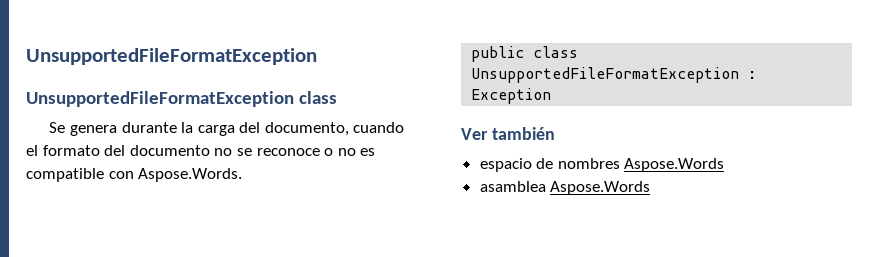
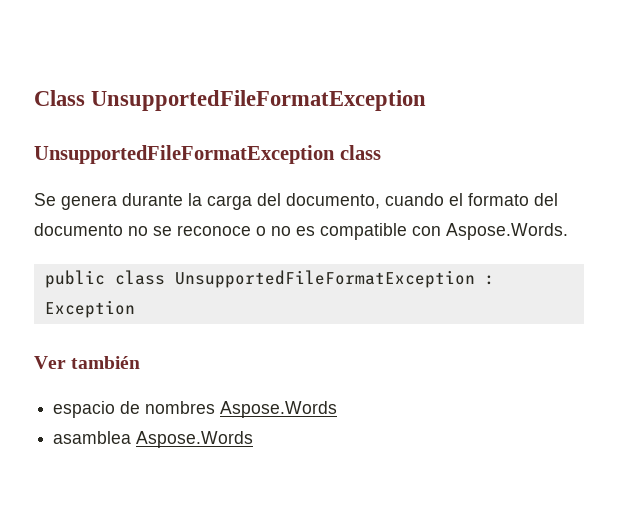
(26, 56) none -> [34,90,85,106] Class

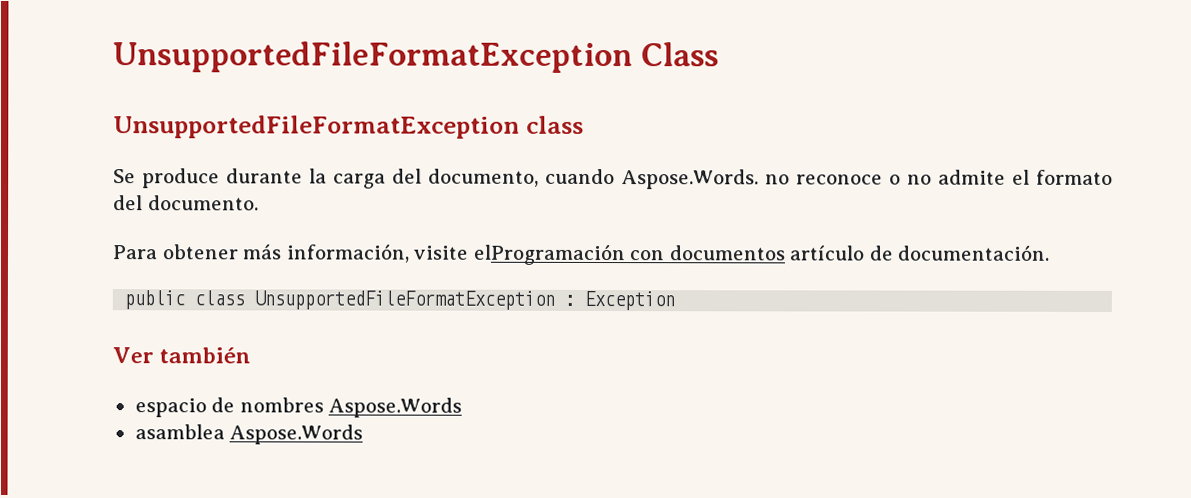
(34, 98) none -> [113,41,633,74] UnsupportedFileFormatException
[91,90,427,111] UnsupportedFileFormatException -> (719, 54) none
[61,195,117,210] genera -> [142,168,221,189] produce
[449,193,558,206] [34,223,568,240] el formato del documento no se reconoce o no es compatible con Aspose.Words. -> [621,169,1113,190] [113,195,259,211] [112,243,1051,266] Aspose.Words. no reconoce o no admite el formato del documento. // Para obtener más información, visite elProgramación con documentos artículo de documentación.

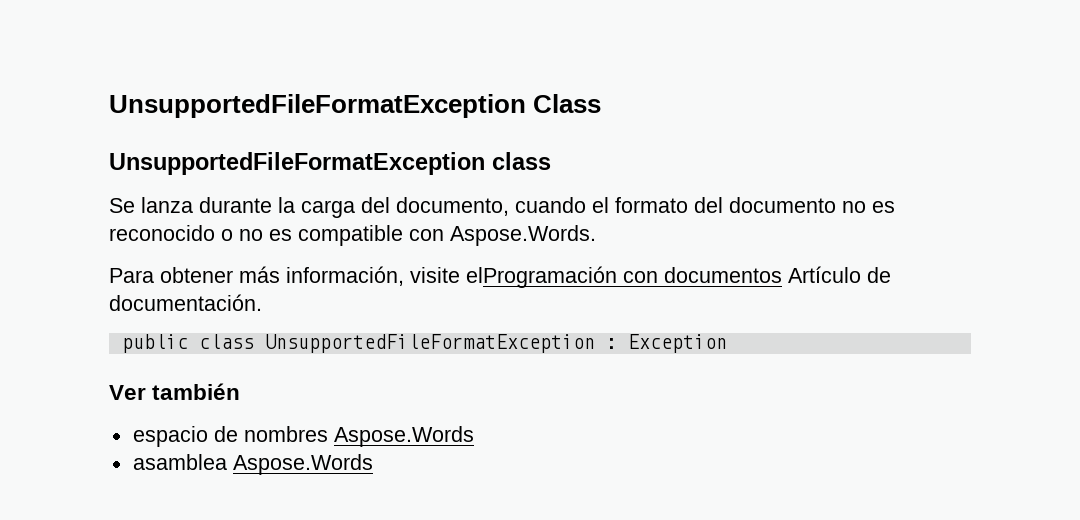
[142,168,221,189] produce -> [141,197,193,213] lanza
[621,169,1113,190] [113,195,259,211] Aspose.Words. no reconoce o no admite el formato del documento. -> [592,197,895,213] [109,225,596,246] el formato del documento no es reconocido o no es compatible con Aspose.Words.
[789,245,866,261] artículo -> [788,266,861,283] Artículo

